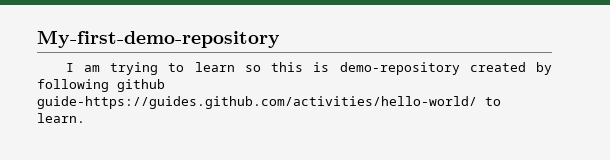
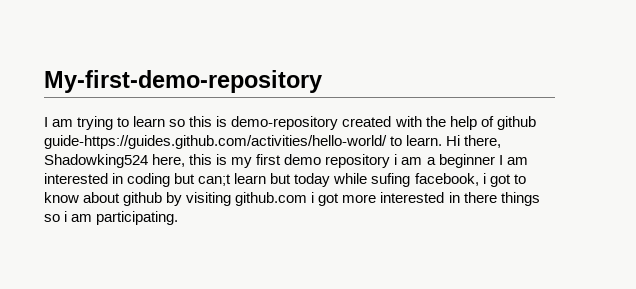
[536,62,552,75] [37,79,165,92] [37,96,501,109] [37,113,85,123] by following github guide-https://guides.github.com/activities/hello-world/ to learn. -> [394,116,536,130] [44,135,502,149] [44,154,528,168] [44,173,526,187] [44,192,540,206] [44,211,179,225] with the help of github guide-https://guides.github.com/activities/hello-world/ to learn. Hi there, Shadowking524 here, this is my first demo repository i am a beginner I am interested in coding but can;t learn but today while sufing facebook, i got to know about github by visiting github.com i got more interested in there things so i am participating.

